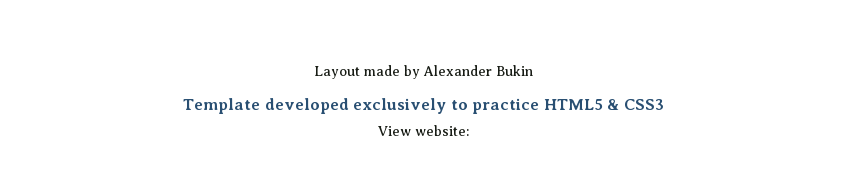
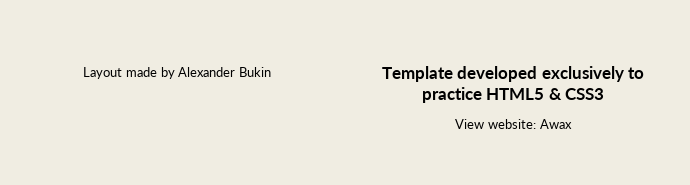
(469, 130) none -> [539,119,572,129] Awax

